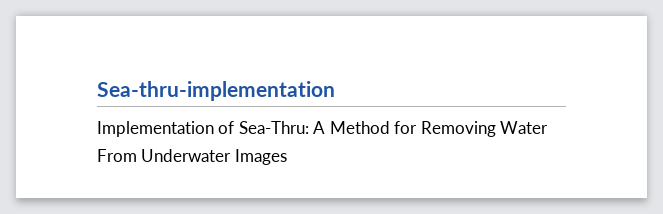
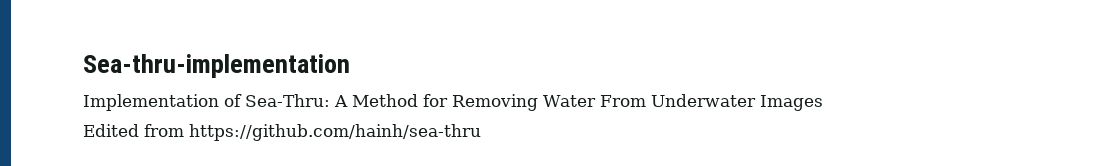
(287, 157) none -> [83,124,481,141] // Edited from https://github.com/hainh/sea-thru

